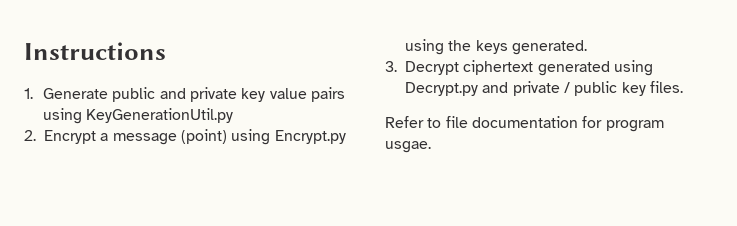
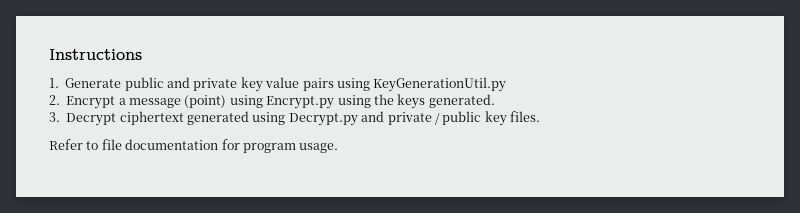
[385,141,431,153] usgae. -> [299,143,339,153] usage.

